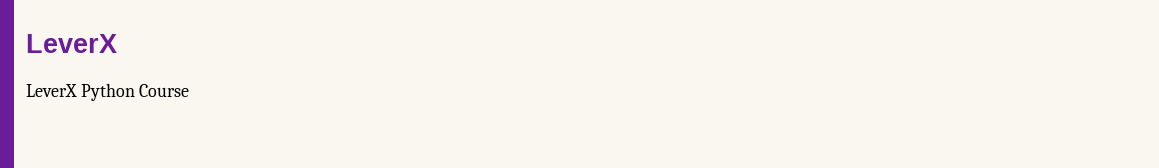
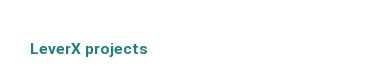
[26,34,117,53] [26,83,190,101] LeverX // LeverX Python Course -> [30,43,149,57] LeverX projects

